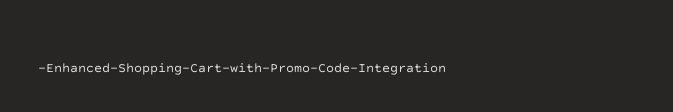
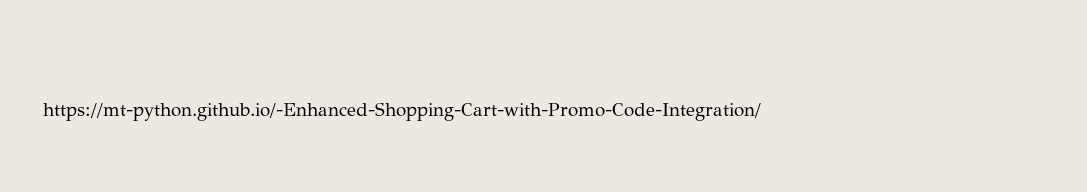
[38,63,446,75] -Enhanced-Shopping-Cart-with-Promo-Code-Integration -> [43,102,761,121] https://mt-python.github.io/-Enhanced-Shopping-Cart-with-Promo-Code-Integration/

